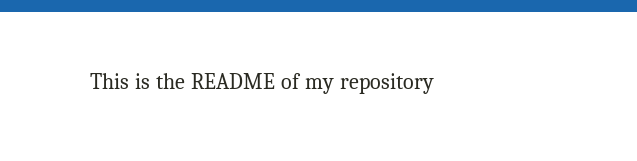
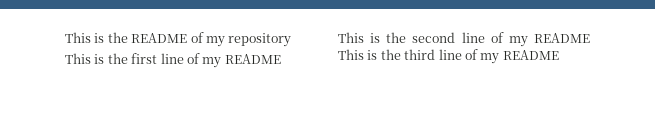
(434, 83) none -> [65,53,281,68] [338,32,590,47] [338,49,559,64] // This is the first line of my README // This is the second line of my README This is the third line of my README

